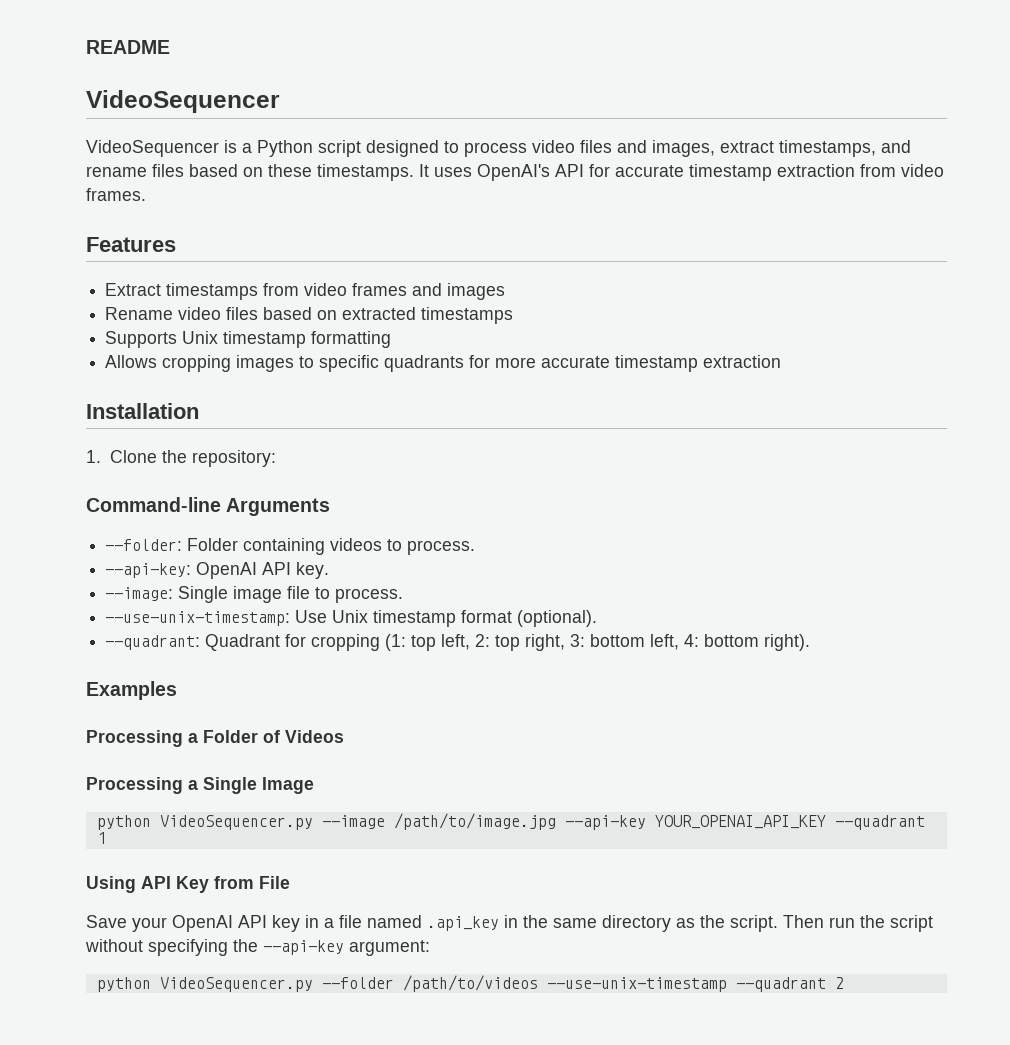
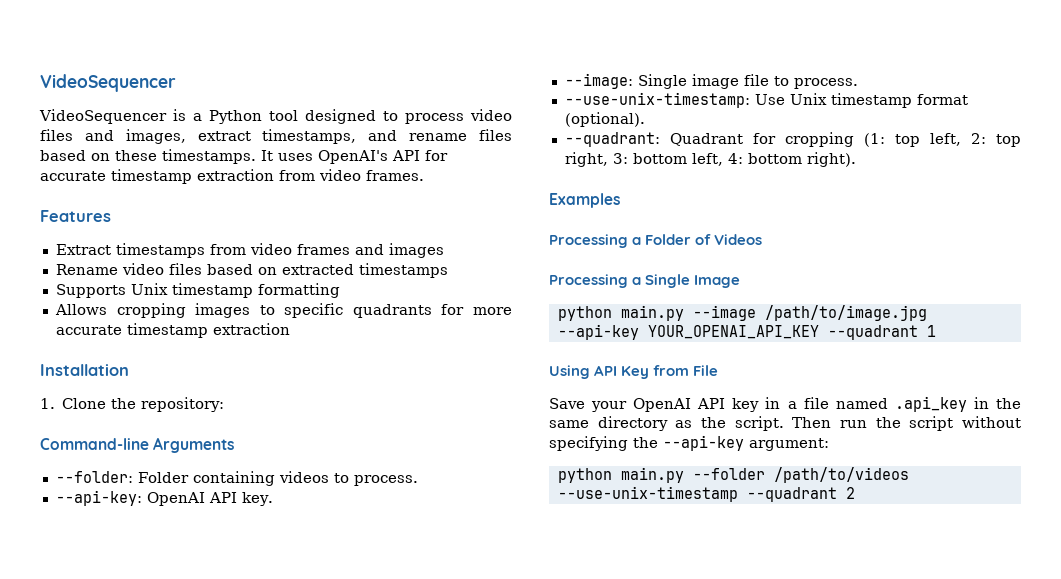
[86,40,170,54] README // -> (40, 83) none
[318,140,361,157] script -> [269,110,298,121] tool
[159,815,313,830] VideoSequencer.py -> [620,305,684,321] main.py
[159,977,313,992] VideoSequencer.py -> [620,467,684,483] main.py

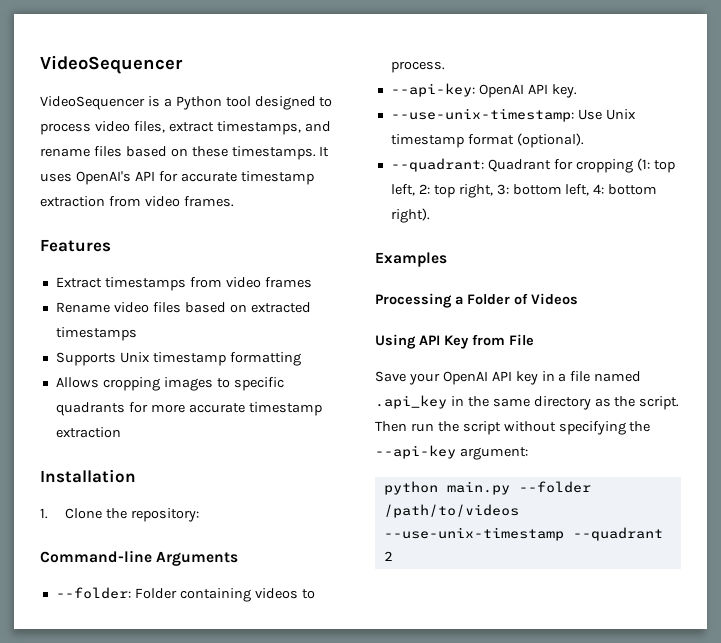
[40,129,186,144] files and images, -> [133,121,165,133] files,
[354,243,444,258] and images -> (312, 282) none
[564,73,858,89] // --image: Single image file to process. -> (577, 91) none
[549,274,741,288] [557,305,927,321] [557,324,936,340] // Processing a Single Image // python main.py --image /path/to/image.jpg --api-key YOUR_OPENAI_API_KEY --quadrant 1 -> (578, 299) none

